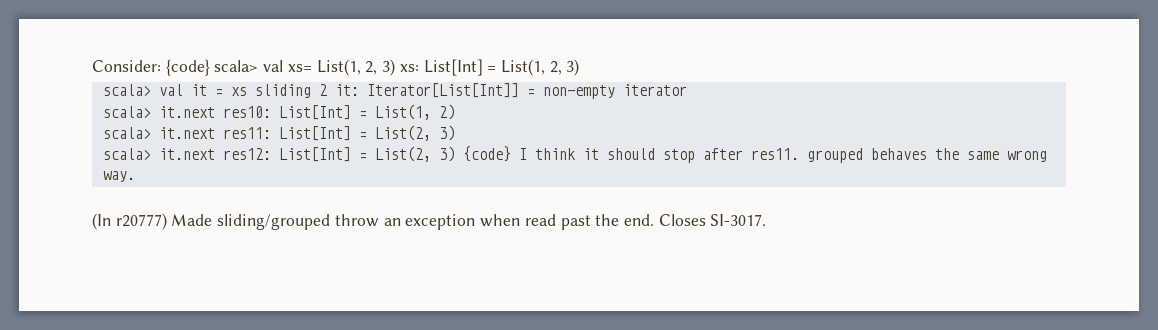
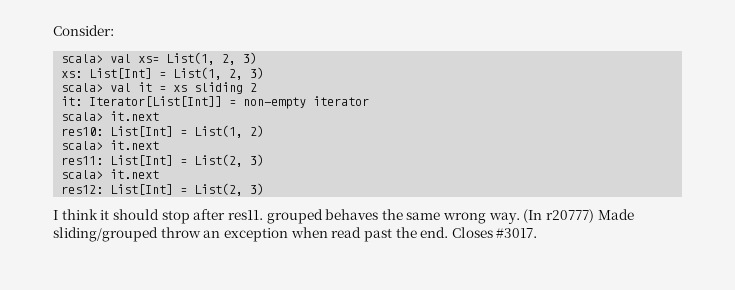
[165,59,210,76] {code} -> (114, 30) //
(396, 67) none -> (258, 58) //
(327, 90) none -> (258, 87) //
(215, 112) none -> (160, 116) //
(215, 133) none -> (160, 145) //
(215, 154) none -> (160, 174) //
[462,146,511,162] {code} -> (265, 189) //
(135, 176) // -> (520, 218) none
[710,214,767,226] SI-3017. -> [496,228,538,238] #3017.

